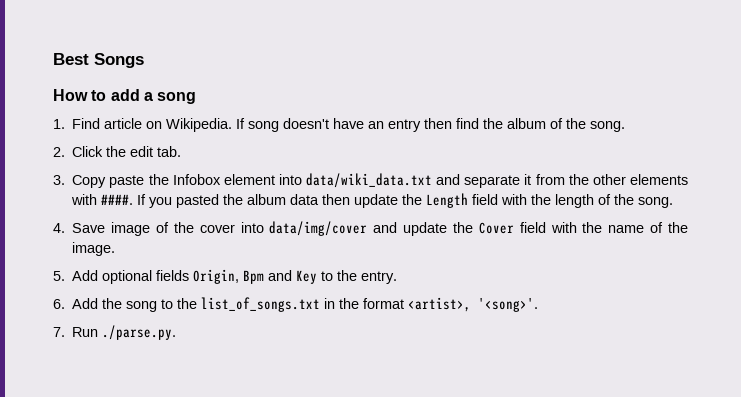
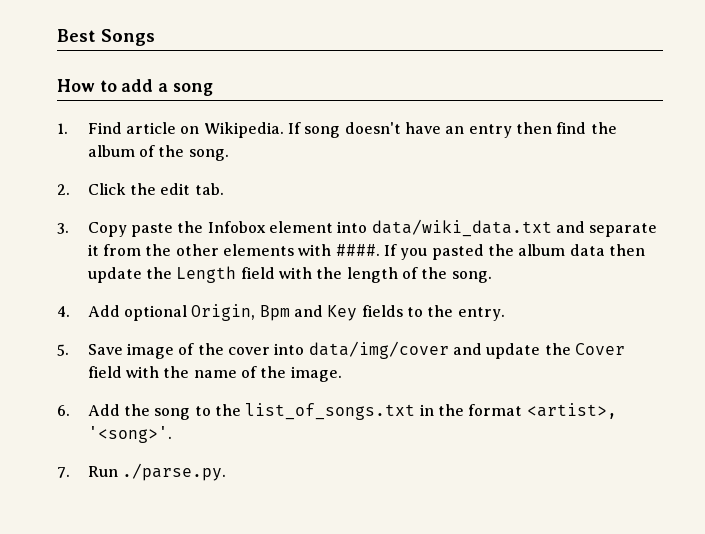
(65, 228) none -> [87,304,505,321] [57,344,69,356] Add optional Origin, Bpm and Key fields to the entry. // 5.
[53,269,398,284] // 5. Add optional fields Origin, Bpm and Key to the entry. -> (342, 374) none

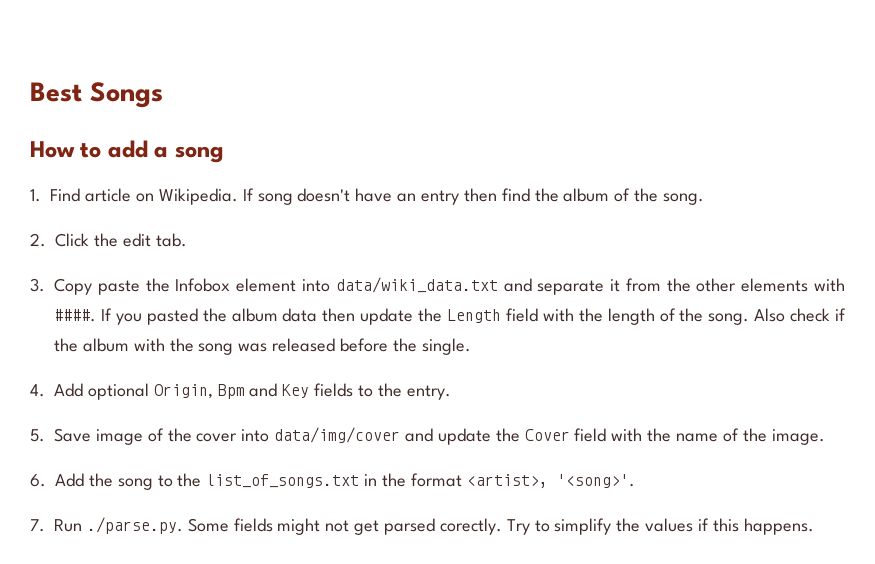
(492, 277) none -> [754,308,846,322] [54,338,471,355] Also check if the album with the song was released before the single.
(227, 472) none -> [187,518,814,535] Some fields might not get parsed corectly. Try to simplify the values if this happens.

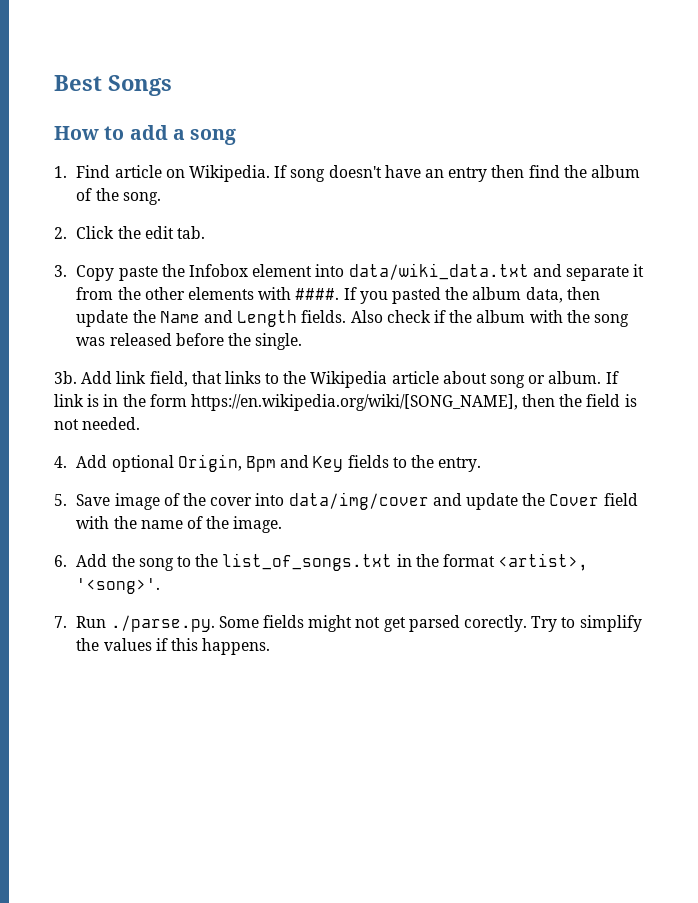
[282,308,318,322] data -> [525,287,563,303] data,
[446,308,750,325] Length field with the length of the song. -> [159,310,347,327] Name and Length fields.
(471, 346) none -> [54,371,619,388] [54,394,637,411] [54,417,141,430] // 3b. Add link field, that links to the Wikipedia article about song or album. If link is in the form https://en.wikipedia.org/wiki/[SONG_NAME], then the field is not needed.

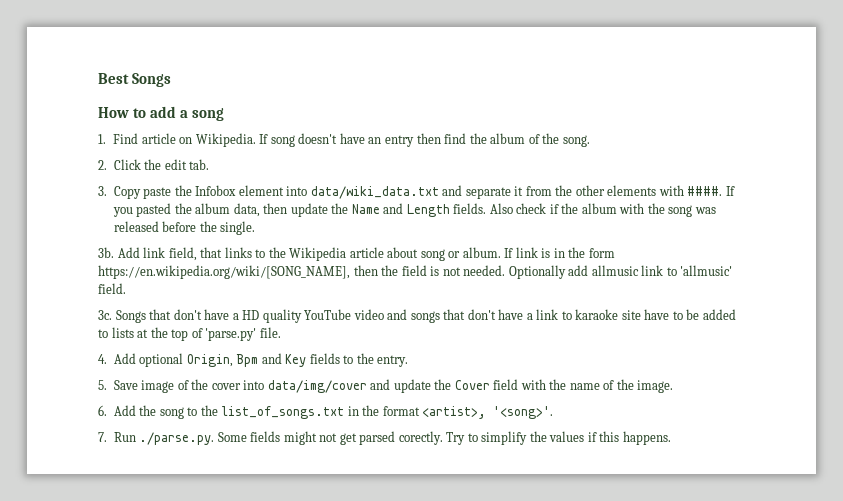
(141, 423) none -> [508,265,733,279] [98,283,126,294] [98,309,736,323] [98,327,281,341] Optionally add allmusic link to 'allmusic' field. // 3c. Songs that don't have a HD quality YouTube video and songs that don't have a link to karaoke site have to be added to lists at the top of 'parse.py' file.

